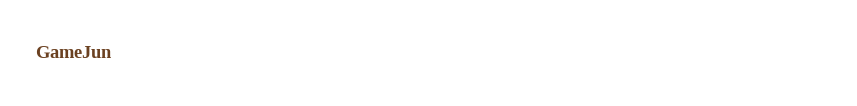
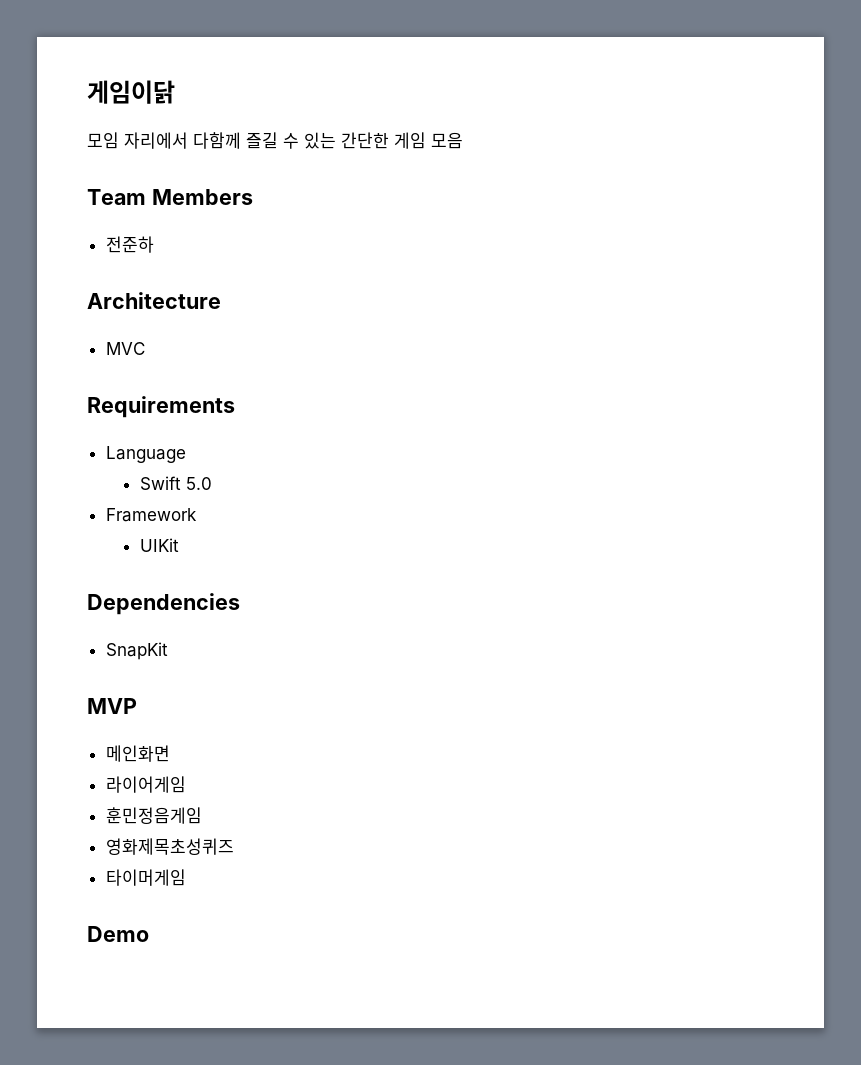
[36,46,112,58] GameJun -> [87,80,175,104] [87,132,463,149] [87,189,253,205] [105,236,154,253] [87,292,221,309] [105,342,145,355] [87,396,235,418] [105,446,186,463] [139,476,212,490] [105,508,197,522] [139,538,179,552] [87,593,240,615] [105,642,168,660] [87,698,137,714] [105,745,170,762] [105,776,186,793] [105,807,202,824] [105,838,234,855] [105,869,186,886] [87,926,149,942] 게임이닭 // 모임 자리에서 다함께 즐길 수 있는 간단한 게임 모음 // Team Members // 전준하 // Architecture // MVC // Requirements // Language // Swift 5.0 // Framework // UIKit // Dependencies // SnapKit // MVP // 메인화면 // 라이어게임 // 훈민정음게임 // 영화제목초성퀴즈 // 타이머게임 // Demo

